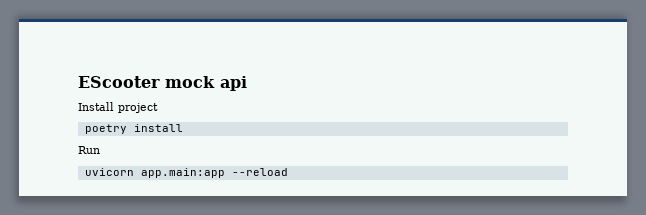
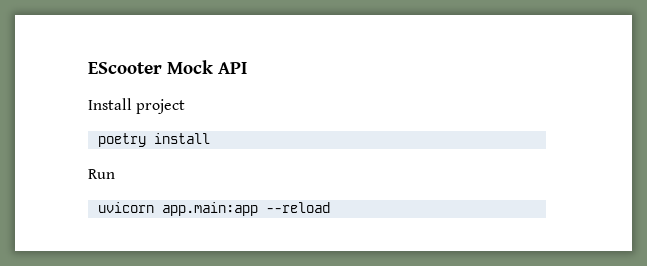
[165,76,247,91] mock api -> [167,60,247,74] Mock API

